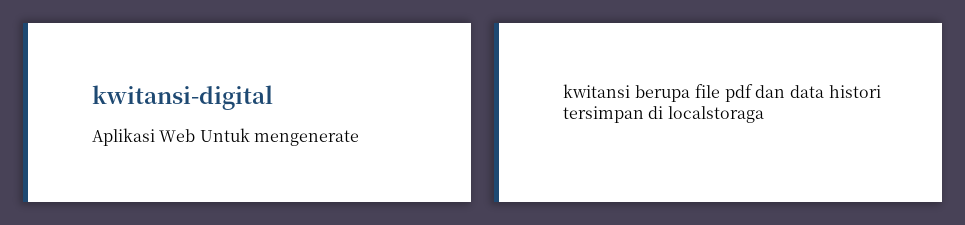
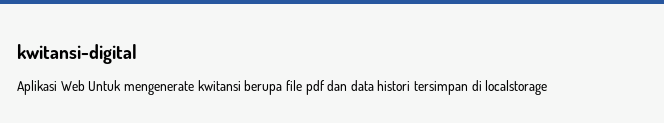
[667,106,764,123] localstoraga -> [485,80,548,95] localstorage

